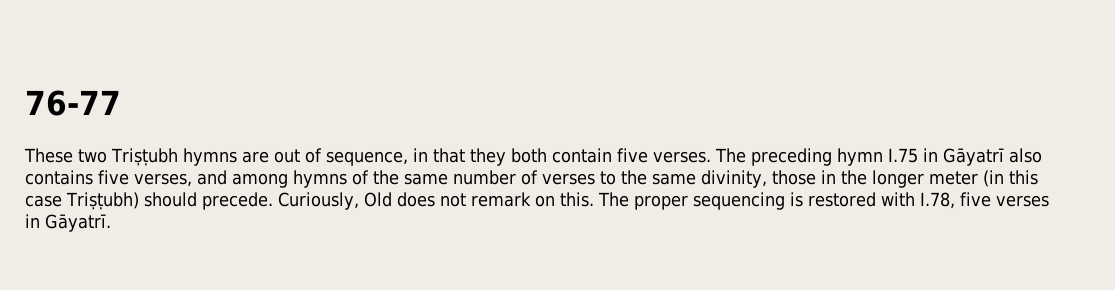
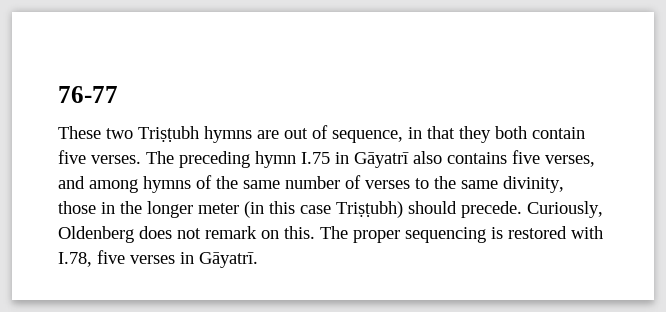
[363,192,392,207] Old -> [58,226,134,243] Oldenberg

